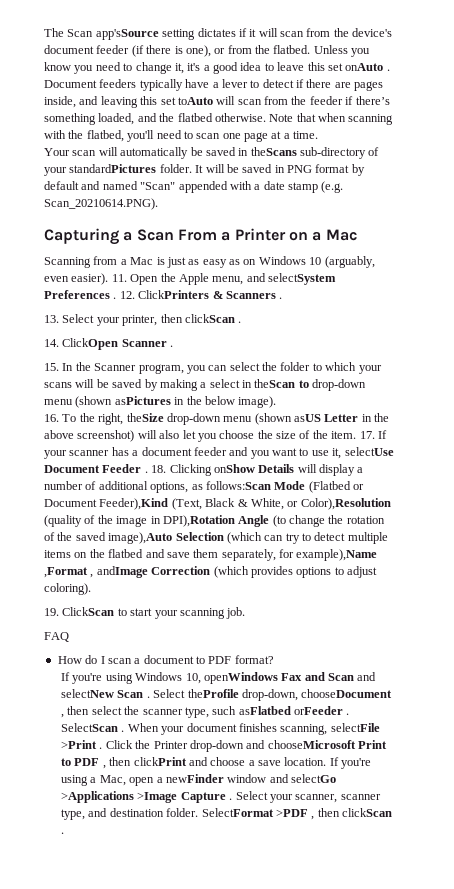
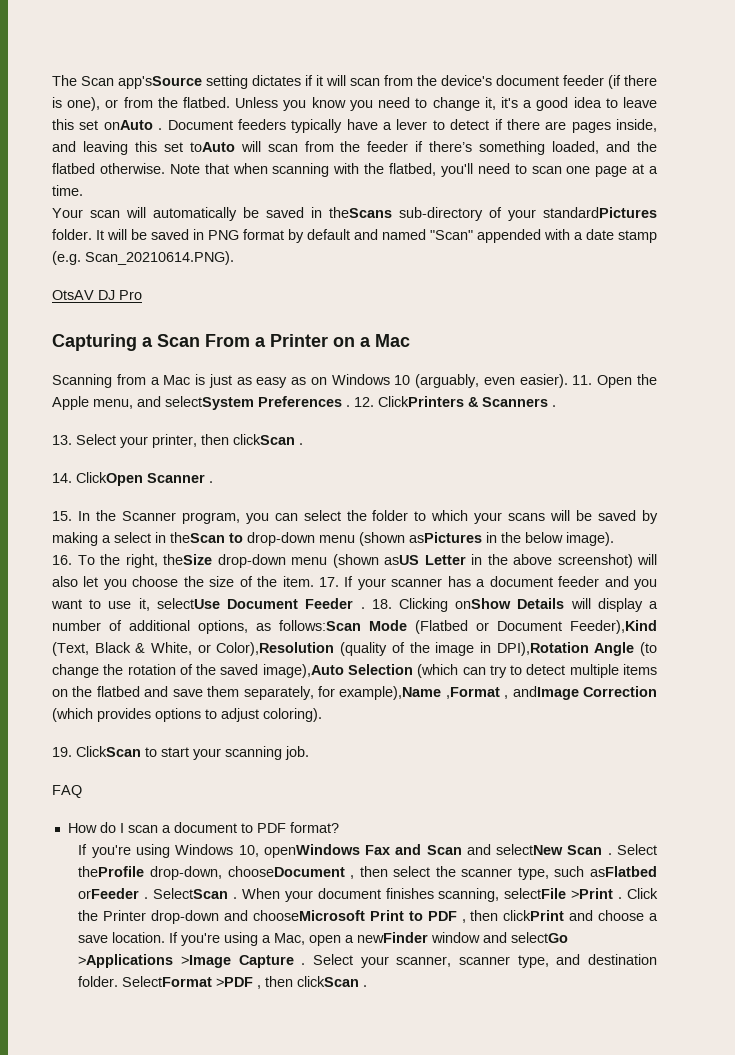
(158, 204) none -> [52,290,142,300] // OtsAV DJ Pro

